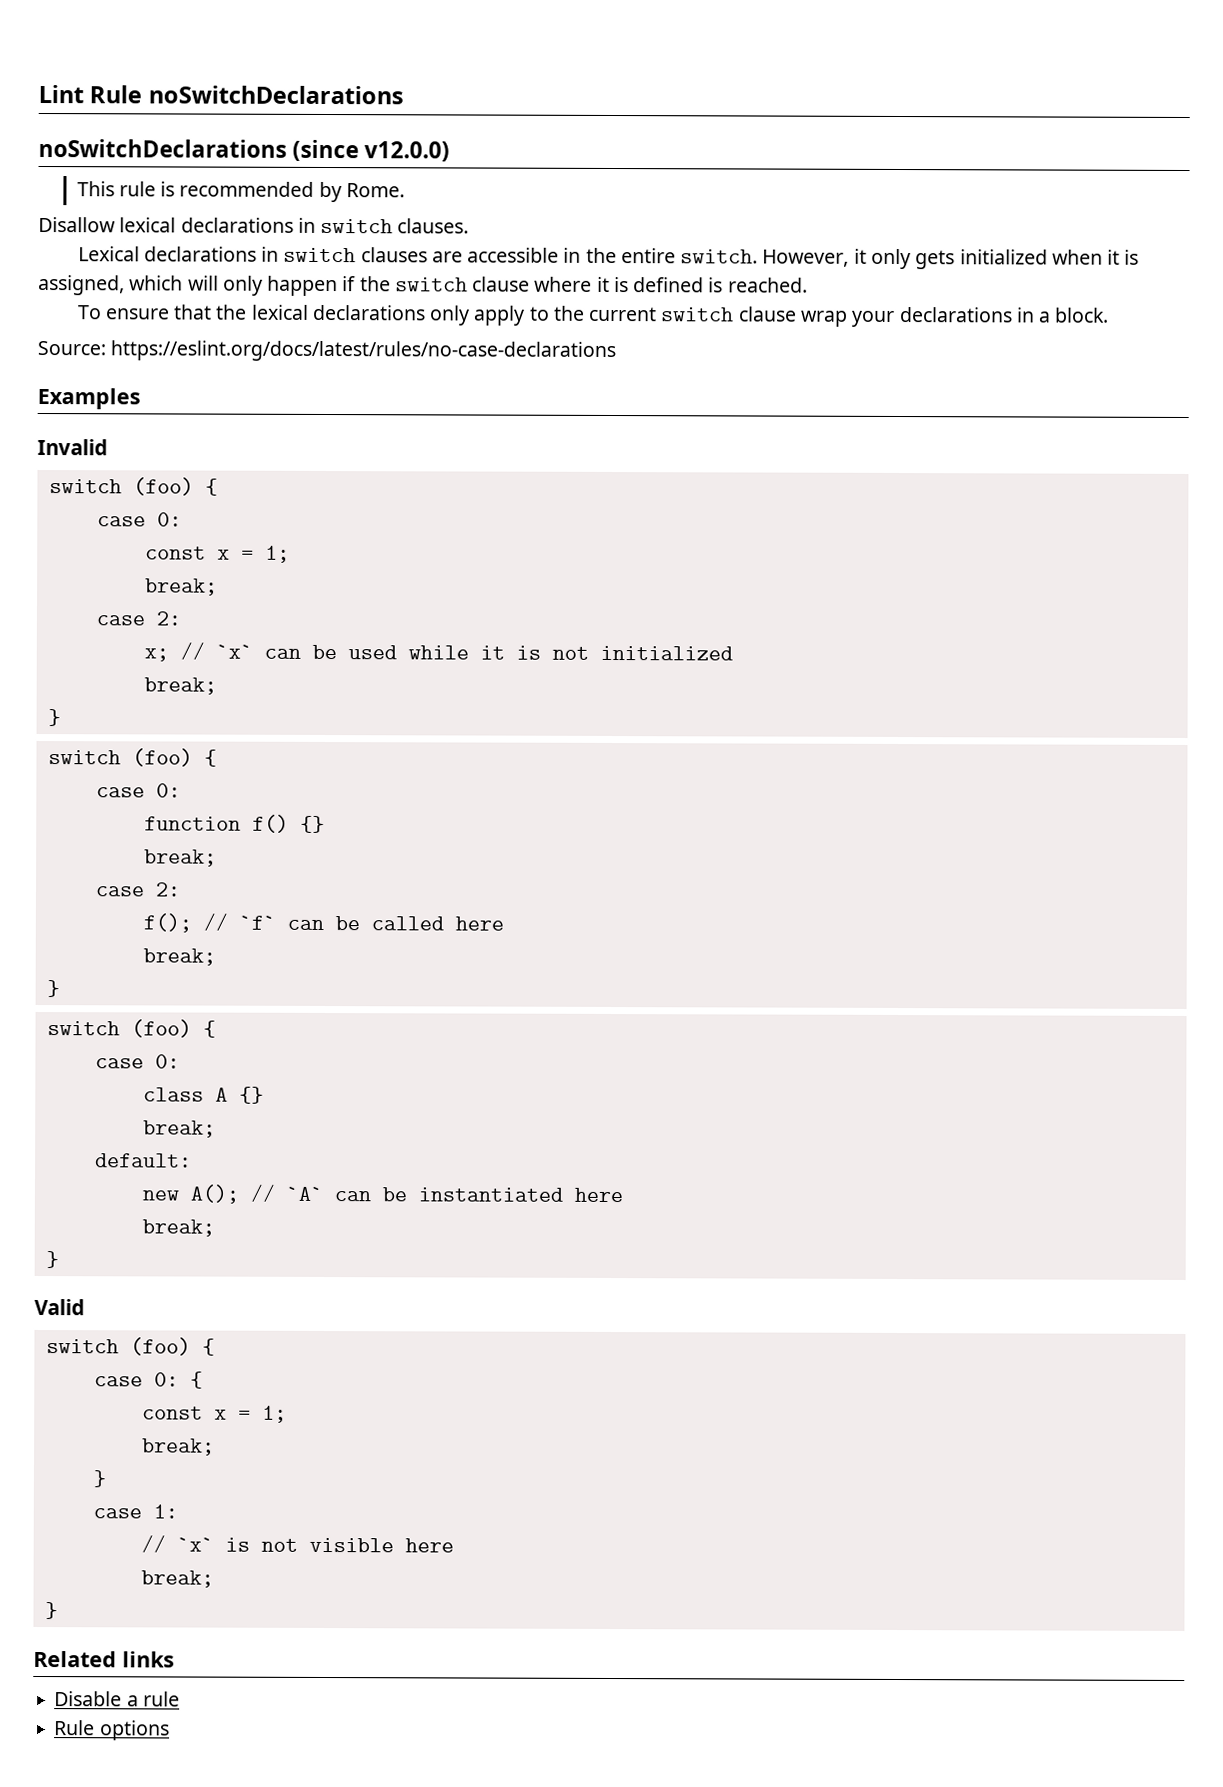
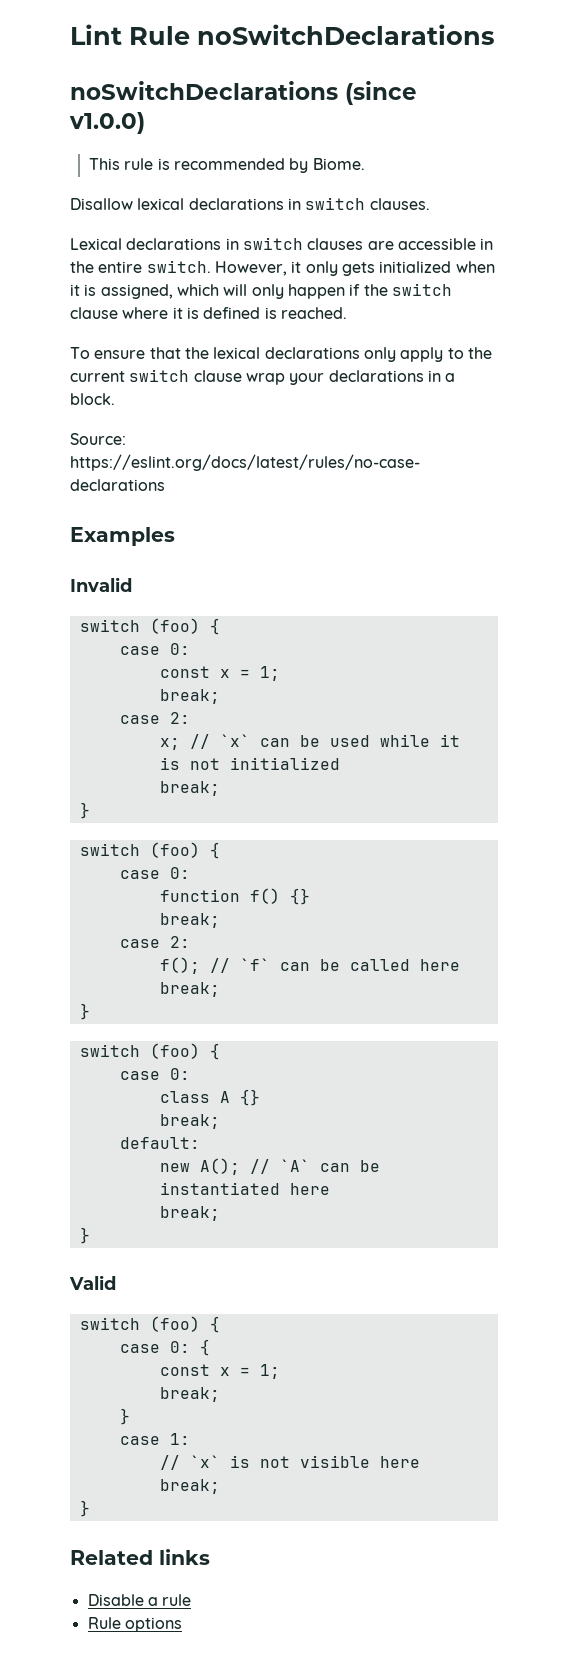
[364,141,451,162] v12.0.0) -> [69,112,145,134] v1.0.0)
[345,183,405,198] Rome. -> [312,158,365,170] Biome.

